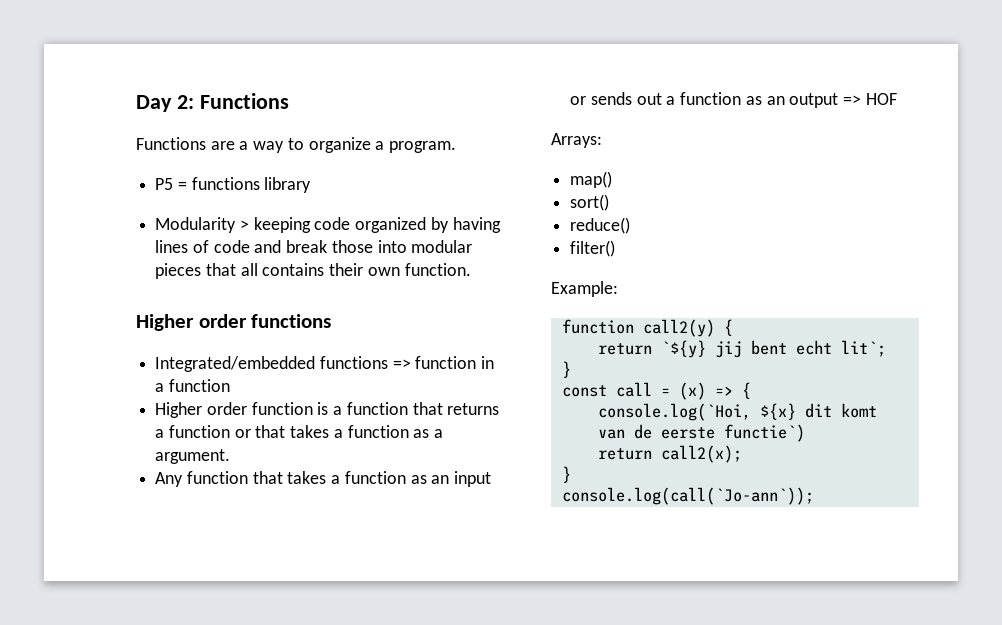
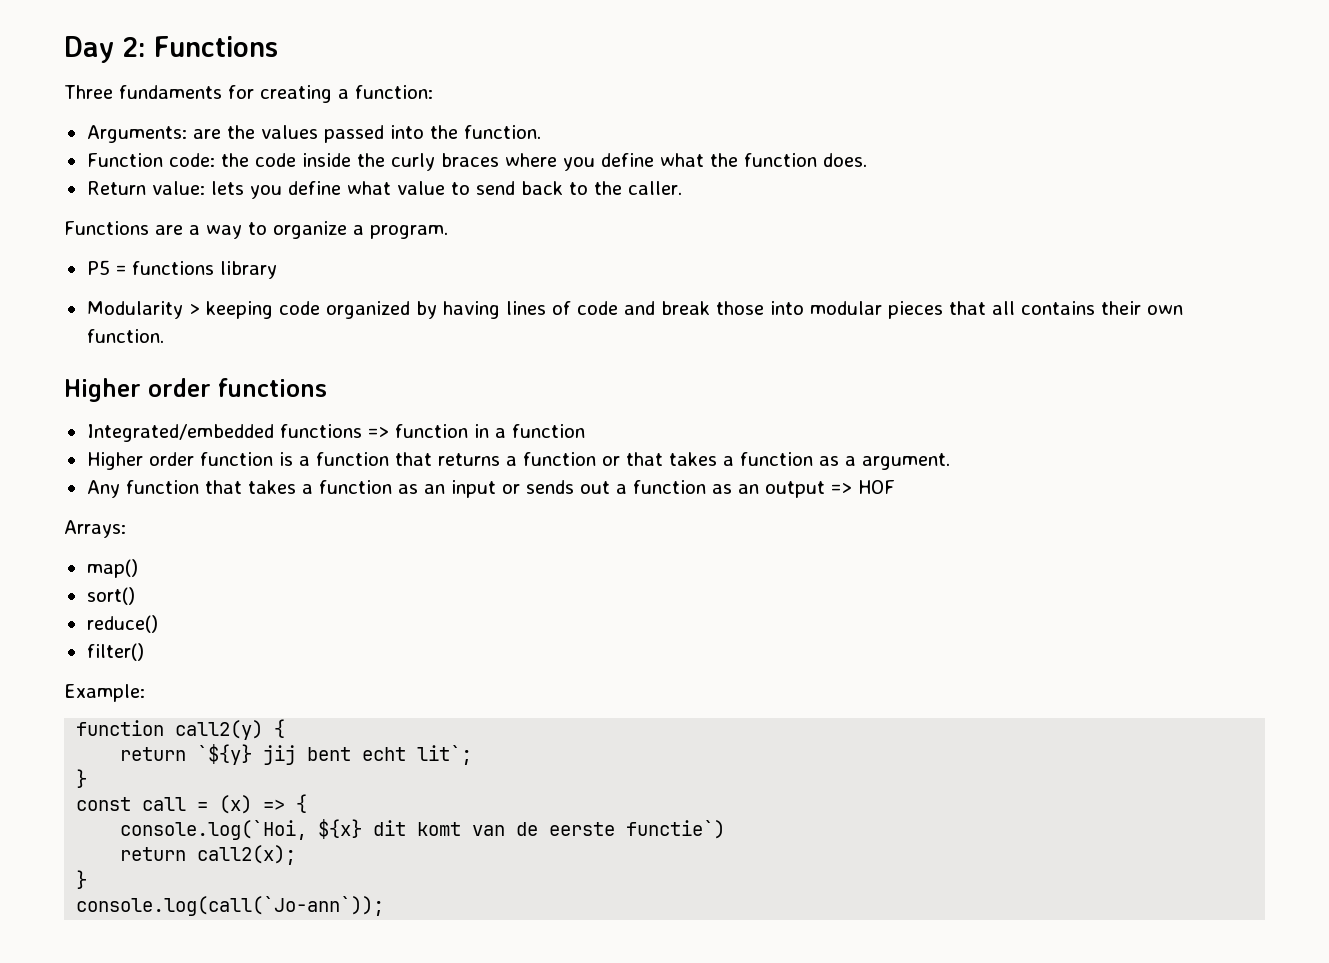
(289, 101) none -> [64,85,433,103] [86,125,541,143] [86,153,867,171] [86,181,682,199] // Three fundaments for creating a function: // Arguments: are the values passed into the function. // Function code: the code inside the curly braces where you define what the function does. // Return value: lets you define what value to send back to the caller.

